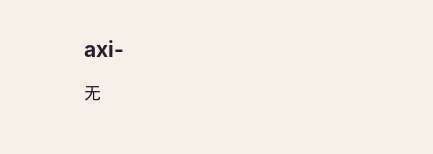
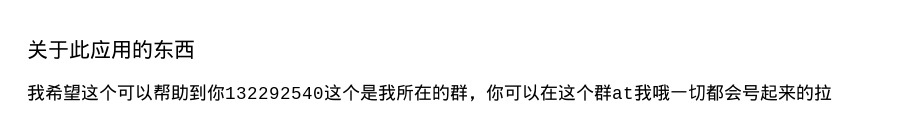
[84,40,124,57] [84,86,101,101] axi- // 无 -> [27,39,195,59] [27,84,832,102] 关于此应用的东西 // 我希望这个可以帮助到你132292540这个是我所在的群，你可以在这个群at我哦一切都会号起来的拉

